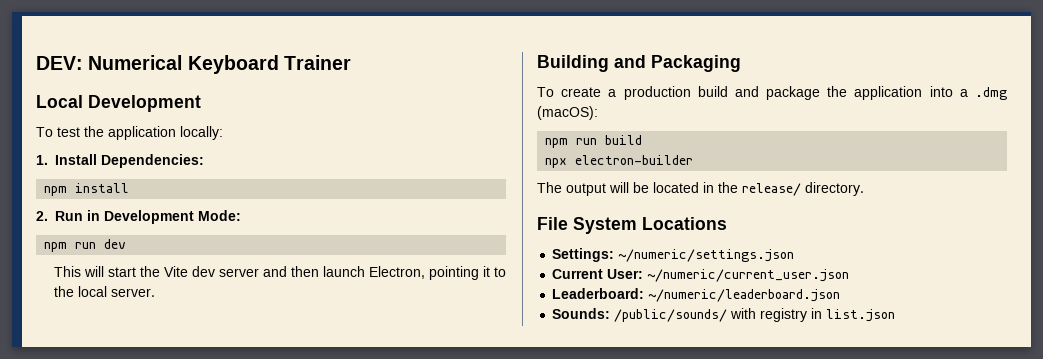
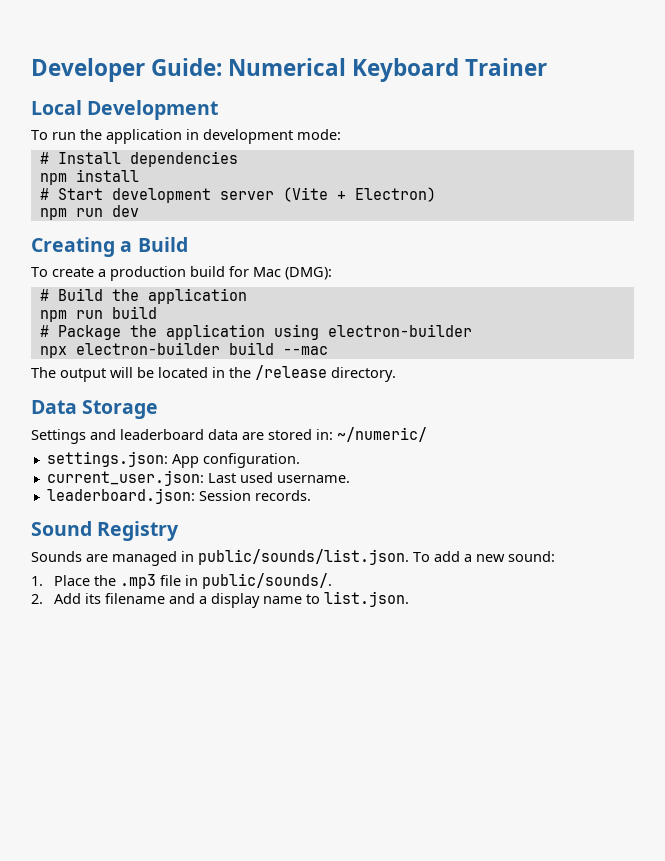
[36,56,83,70] DEV: -> [31,58,223,82] Developer Guide:
[57,126,223,140] [36,154,204,168] [44,183,130,196] [36,210,241,224] [44,239,127,252] [53,266,507,280] [53,286,155,297] [537,55,741,72] test the application locally: // 1. Install Dependencies: // npm install // 2. Run in Development Mode: // npm run dev // This will start the Vite dev server and then launch Electron, pointing it to the local server. // Building and Packaging -> [52,129,341,144] [39,151,238,167] [39,169,139,185] [39,187,436,203] [39,205,139,220] [31,237,188,257] run the application in development mode: // # Install dependencies // npm install // # Start development server (Vite + Electron) // npm run dev // Creating a Build
[734,86,1007,100] [537,106,598,120] [545,135,643,148] and package the application into a .dmg (macOS): // npm run build -> [229,266,332,280] [39,288,247,304] [39,306,157,322] [39,324,472,340] for Mac (DMG): // # Build the application // npm run build // # Package the application using electron-builder
(694, 160) none -> [228,342,328,355] build --mac
[742,183,801,196] release/ -> [255,365,327,380] /release
[537,217,727,234] [552,248,795,262] [552,269,850,282] [552,288,841,302] [552,308,896,322] File System Locations // Settings: ~/numeric/settings.json // Current User: ~/numeric/current_user.json // Leaderboard: ~/numeric/leaderboard.json // Sounds: /public/sounds/ with registry in list.json -> [31,400,159,419] [31,427,427,444] [46,451,300,468] [46,470,350,486] [46,488,311,504] [31,521,180,541] [31,549,555,566] [31,573,332,589] [31,591,409,608] Data Storage // Settings and leaderboard data are stored in: ~/numeric/ // settings.json: App configuration. // current_user.json: Last used username. // leaderboard.json: Session records. // Sound Registry // Sounds are managed in public/sounds/list.json. To add a new sound: // 1. Place the .mp3 file in public/sounds/. // 2. Add its filename and a display name to list.json.

